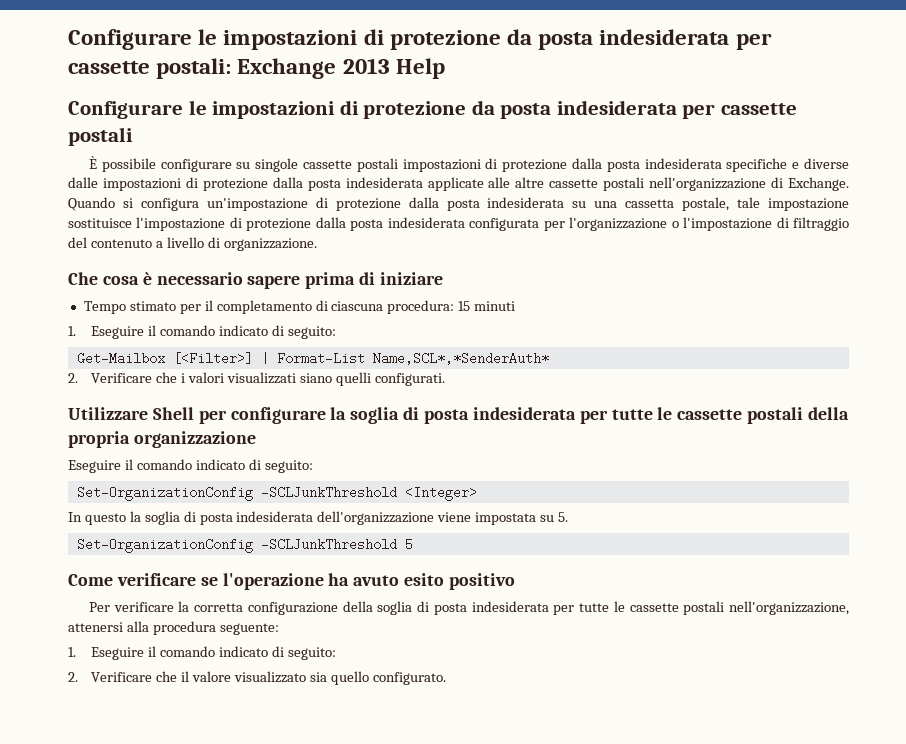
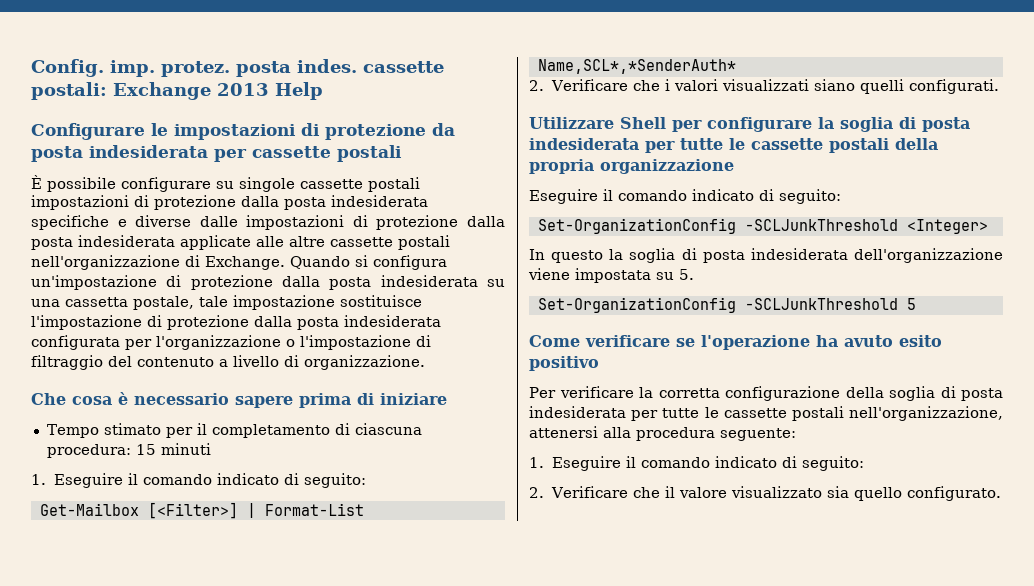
[68,29,772,50] Configurare le impostazioni di protezione da posta indesiderata per -> [31,59,357,77] Config. imp. protez. posta indes.

